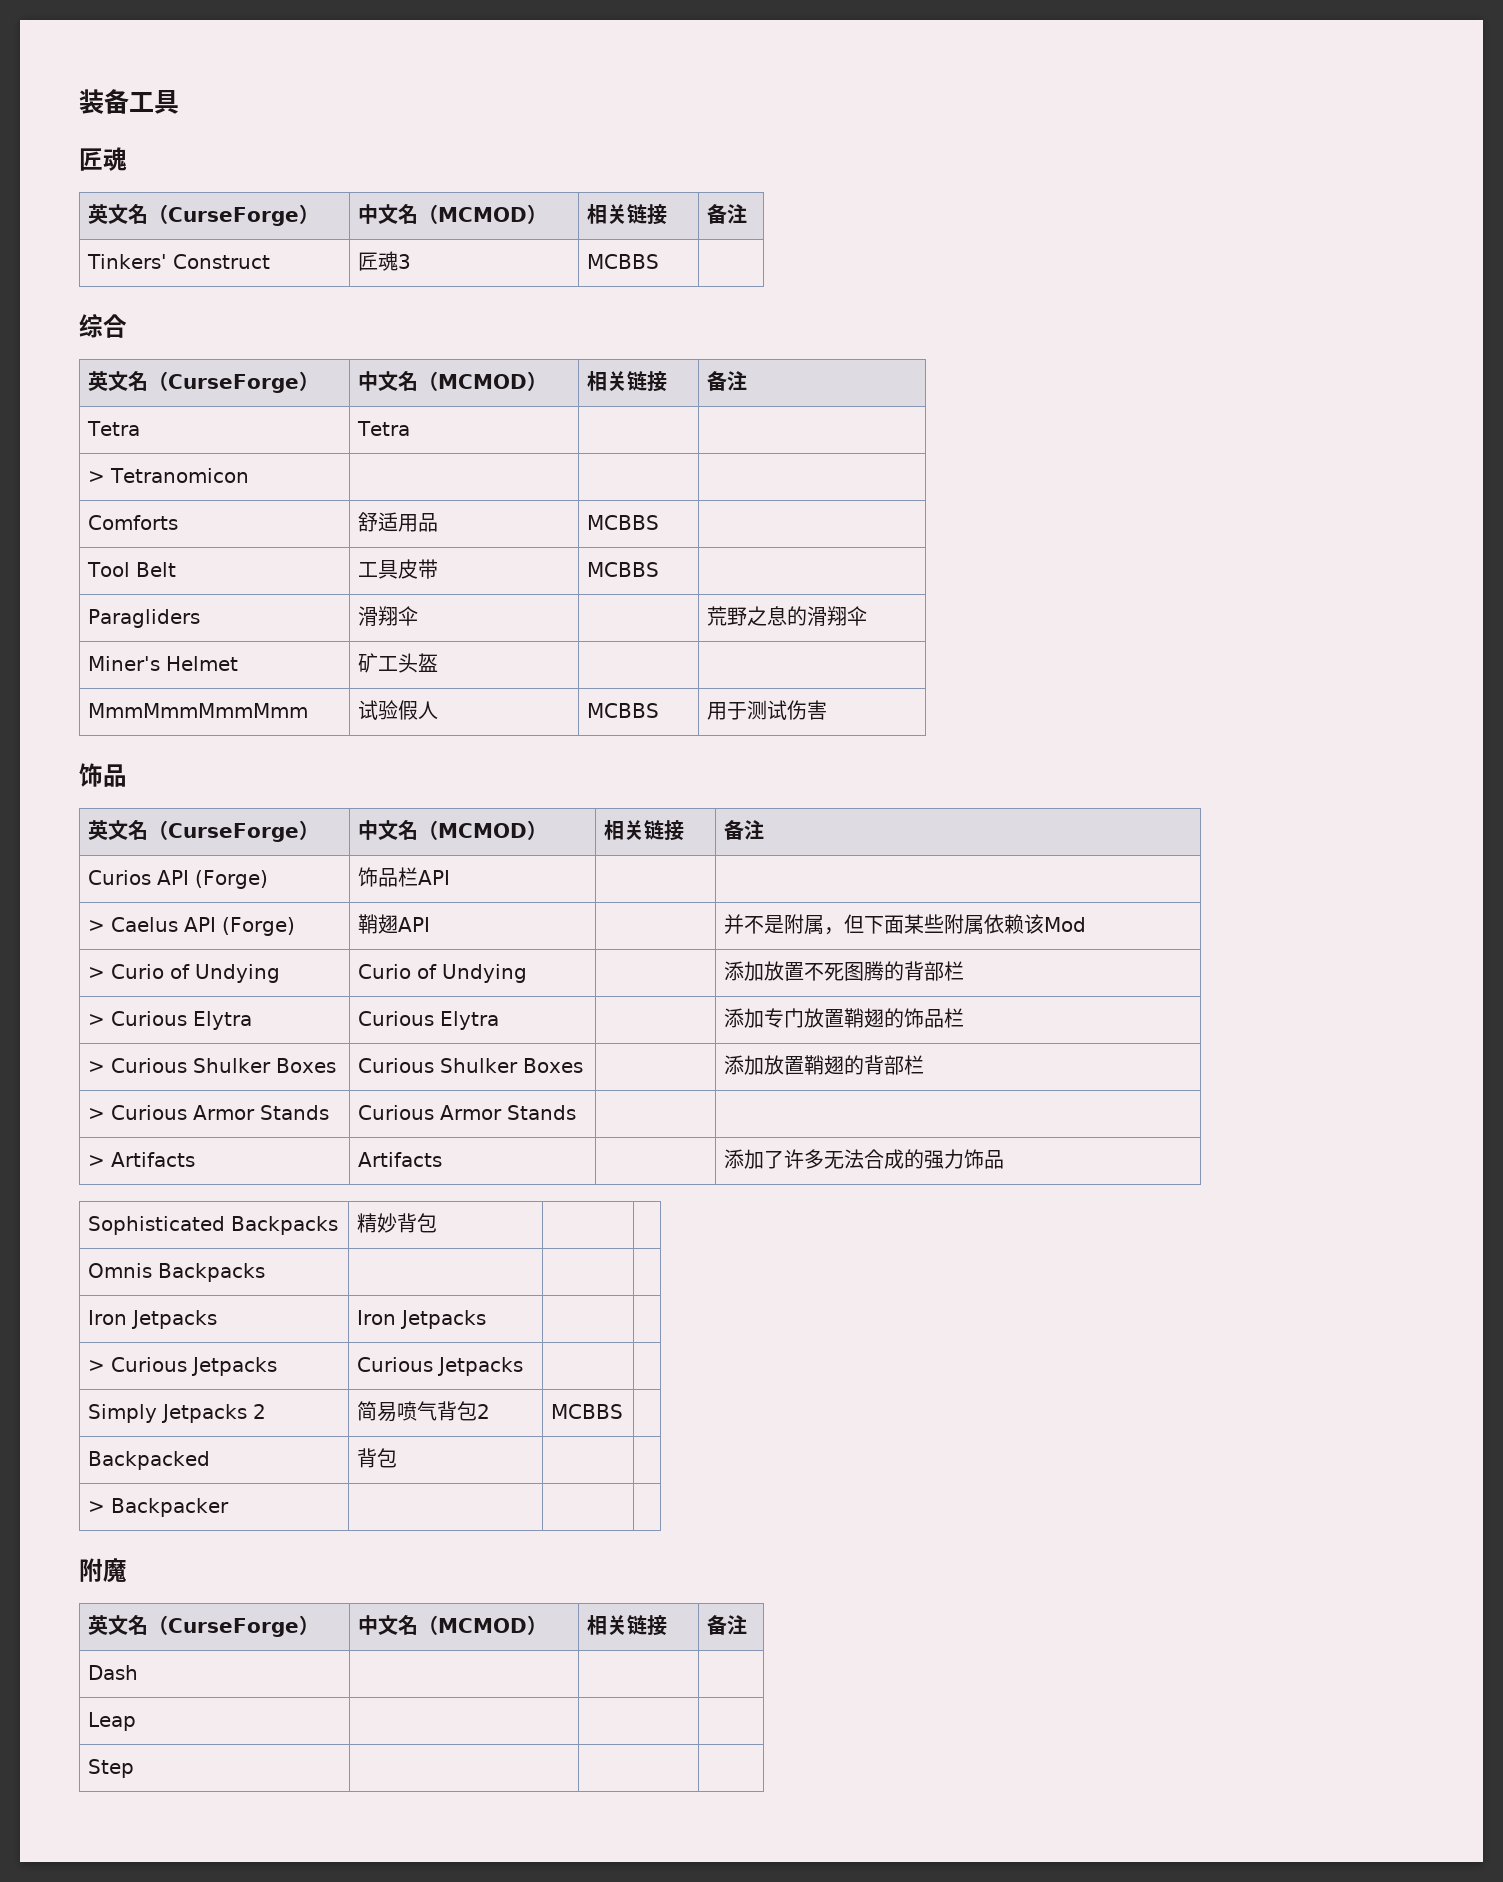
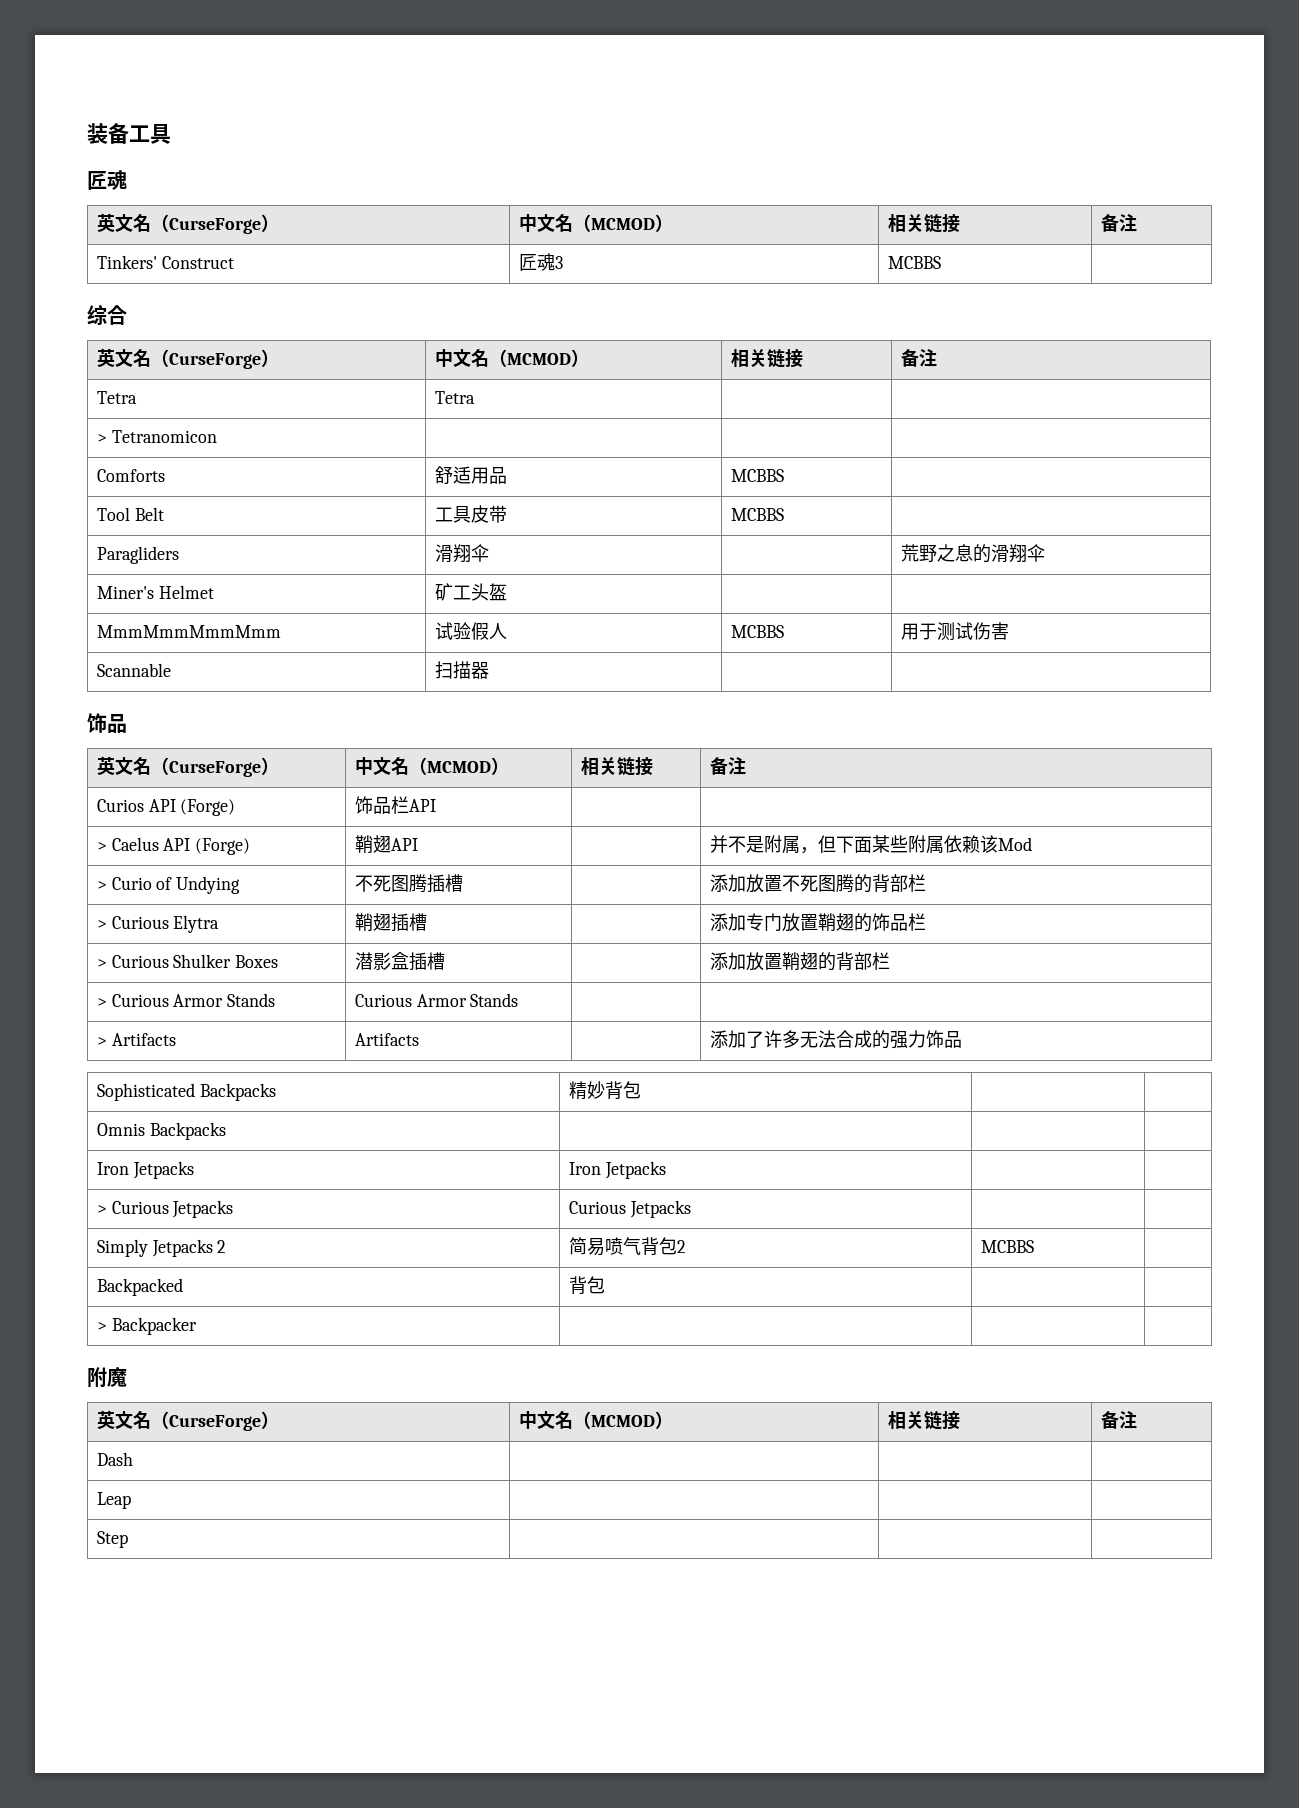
(827, 710) none -> [96,663,171,677] [434,661,489,679] // Scannable | 扫描器 | |
[357,964,527,983] Curio of Undying -> [354,874,463,893] 不死图腾插槽
[357,1011,499,1030] Curious Elytra -> [354,913,427,932] 鞘翅插槽
[357,1058,583,1073] Curious Shulker Boxes -> [354,952,445,971] 潜影盒插槽

